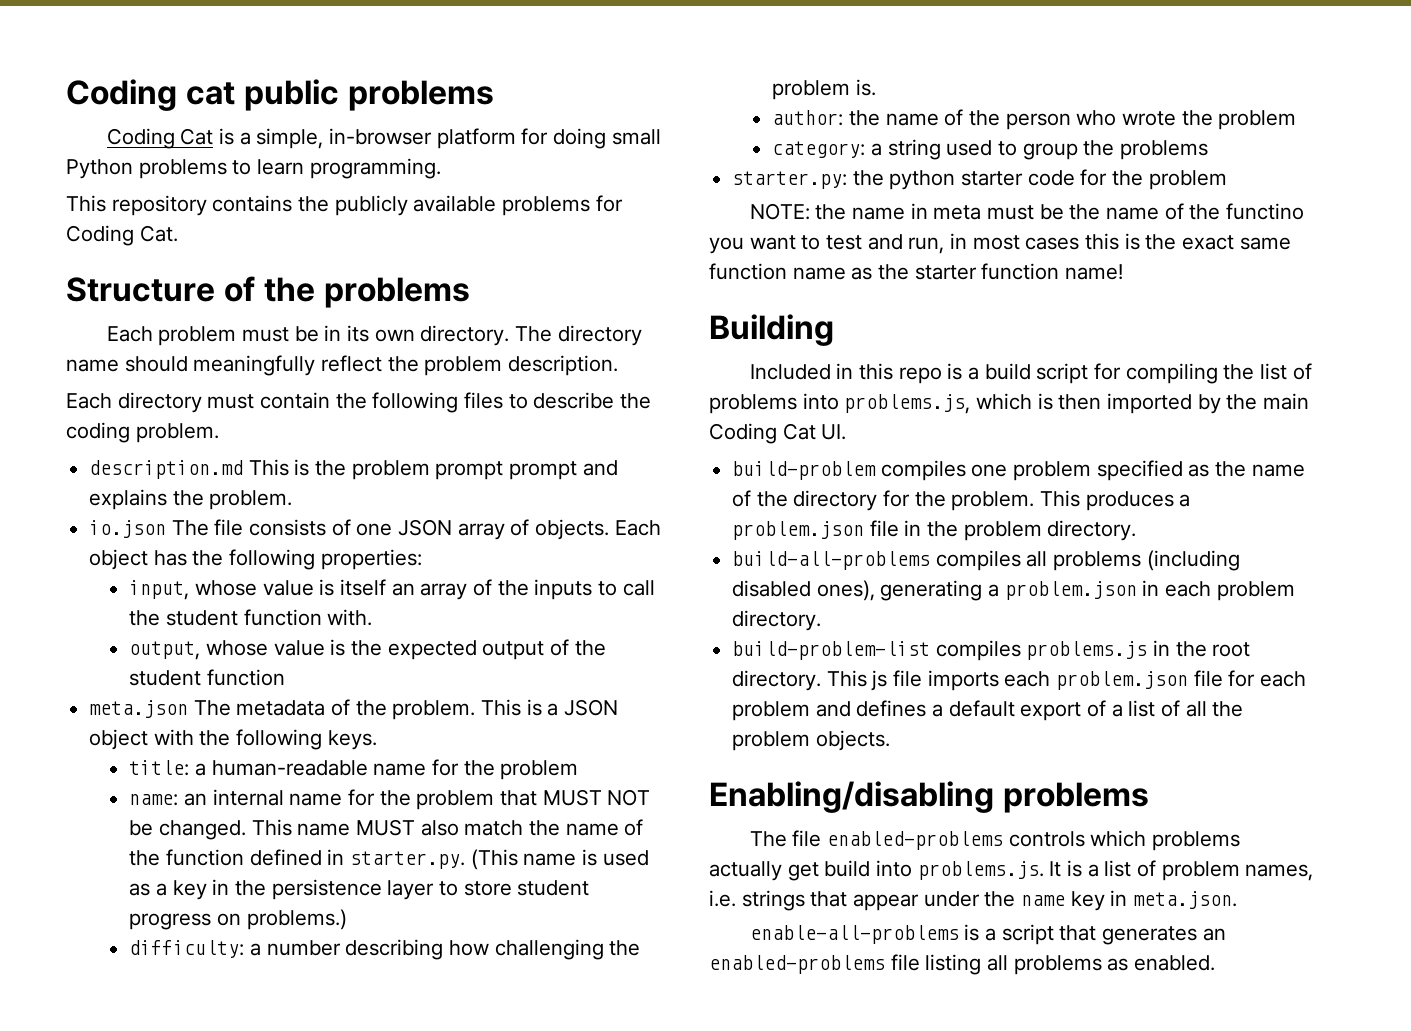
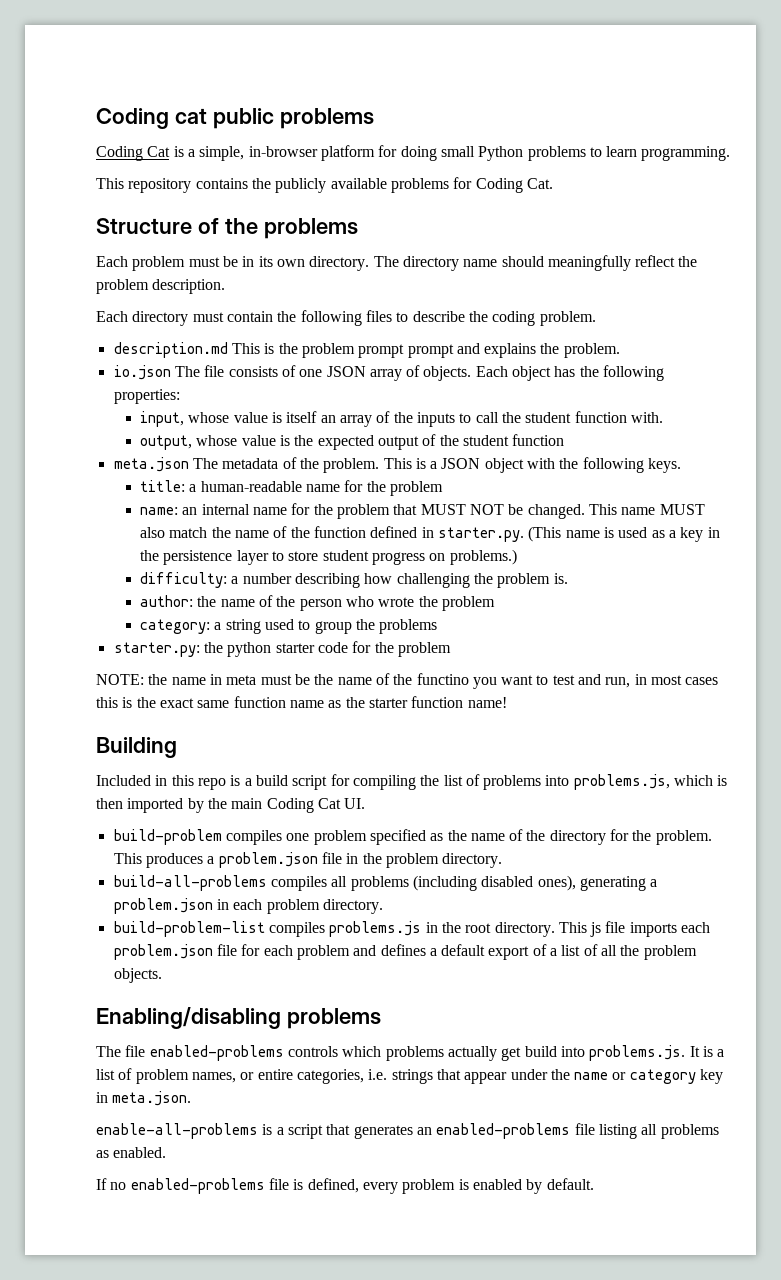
(1314, 872) none -> [240,1069,364,1084] or entire categories,
(1066, 900) none -> [612,1069,696,1084] or category
(1216, 963) none -> [96,1178,594,1194] // If no enabled-problems file is defined, every problem is enabled by default.

